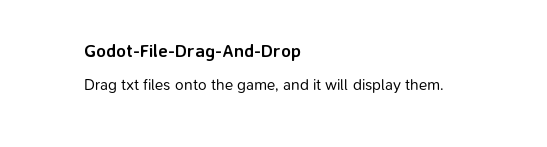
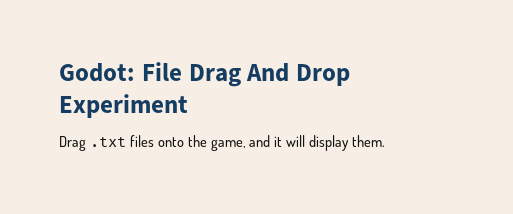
[84,44,301,61] [84,79,140,93] Godot-File-Drag-And-Drop // Drag txt -> [59,62,350,87] [59,94,188,118] [59,136,126,151] Godot: File Drag And Drop Experiment // Drag .txt

